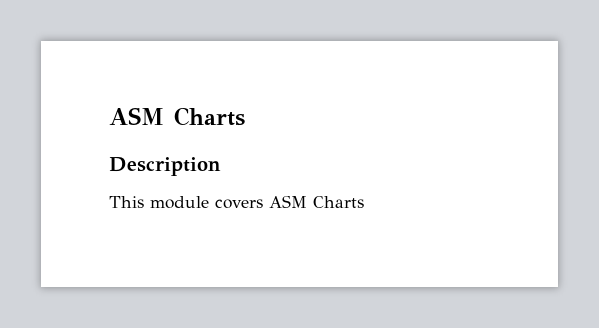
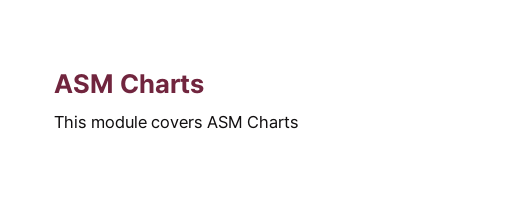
[109,107,245,126] [109,157,221,176] ASM Charts // Description -> [54,74,205,94] ASM Charts

